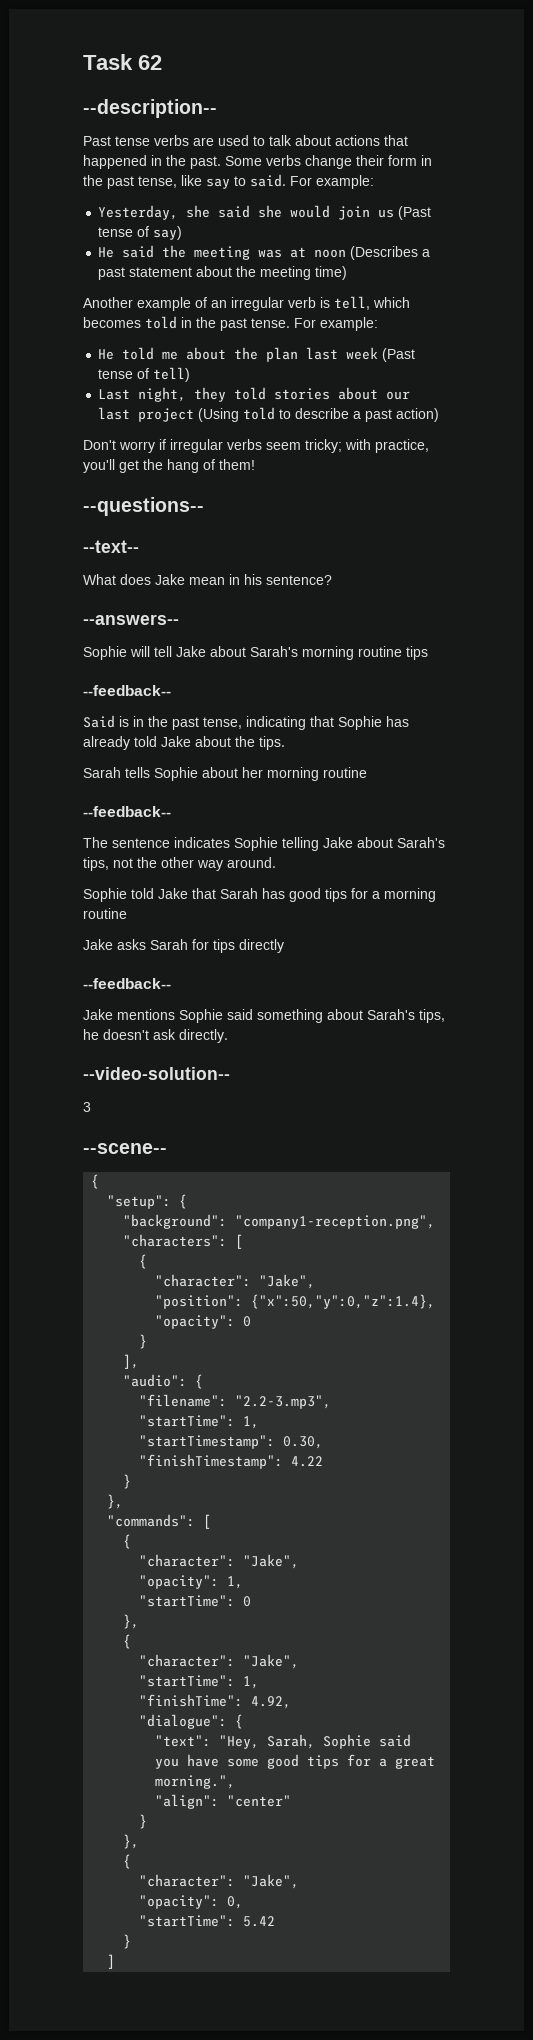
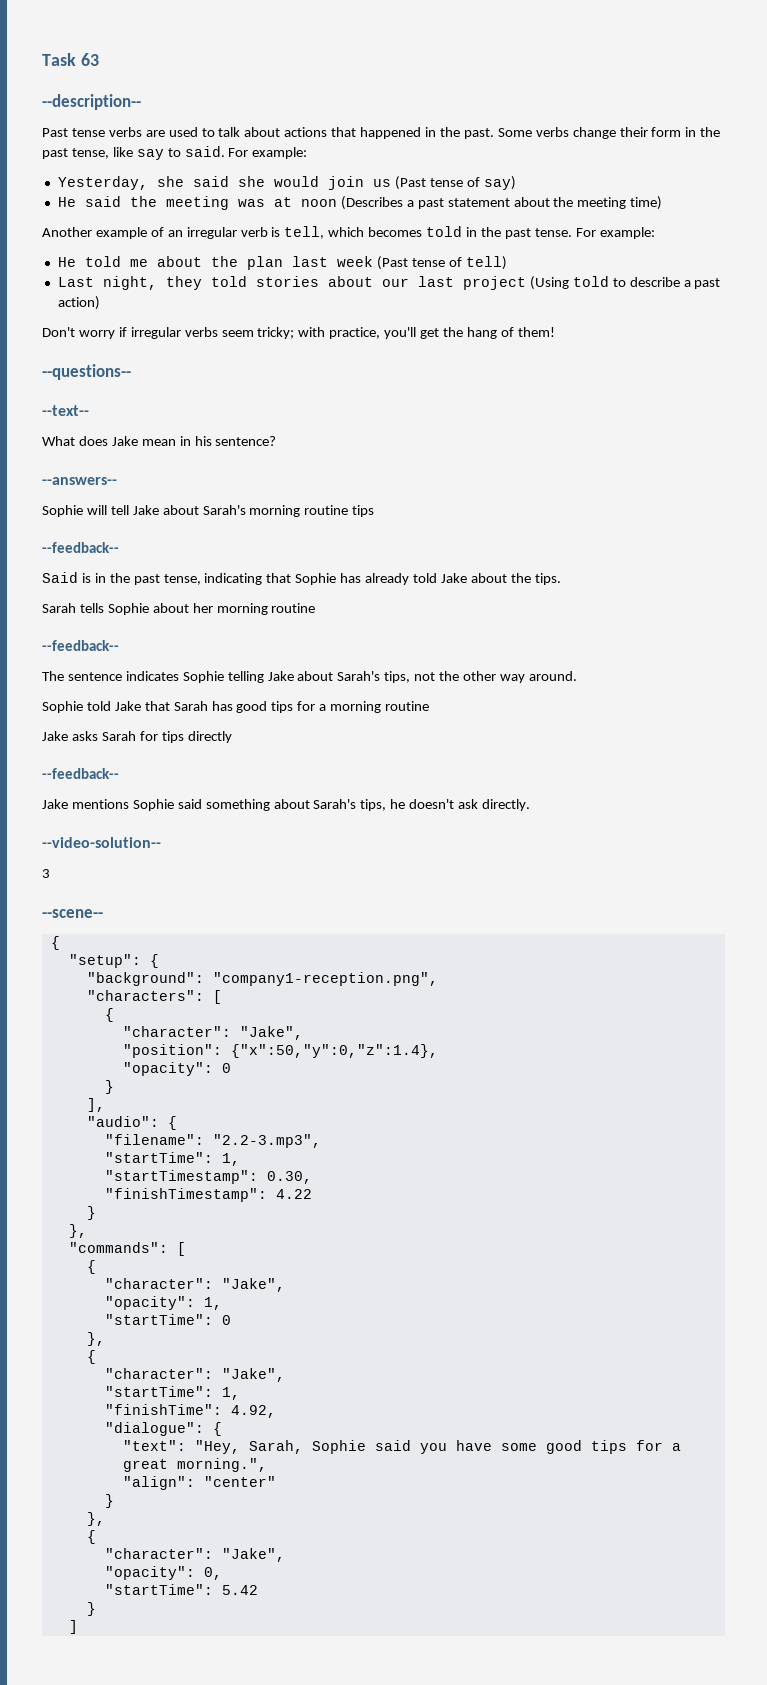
[138,55,162,70] 62 -> [80,53,99,66] 63

